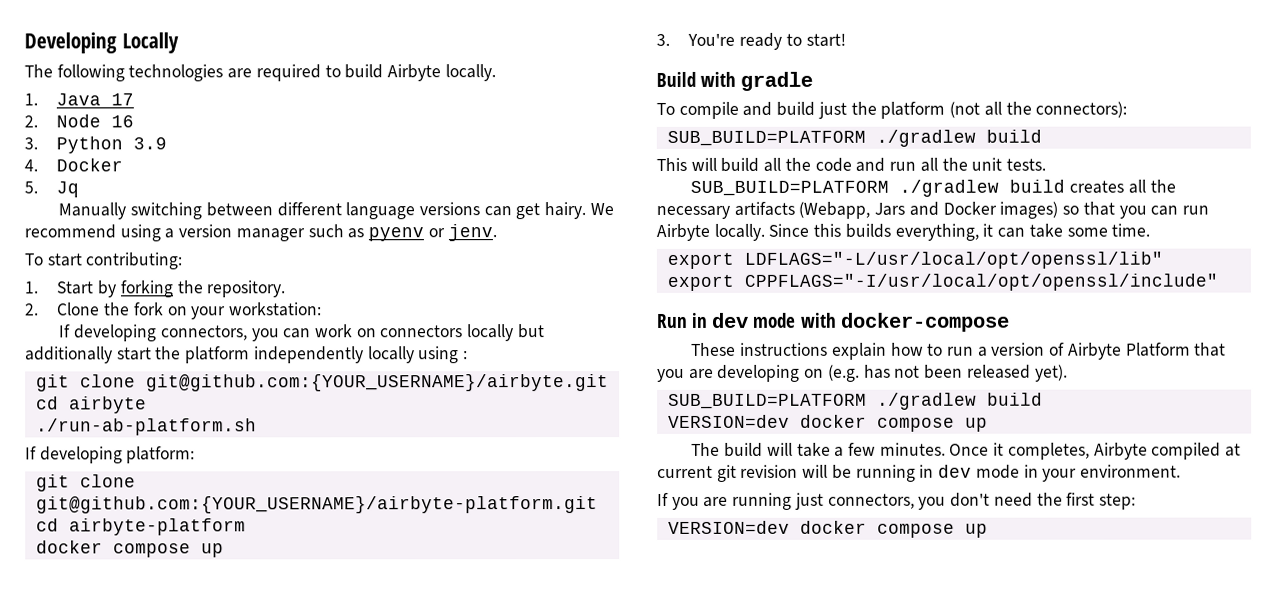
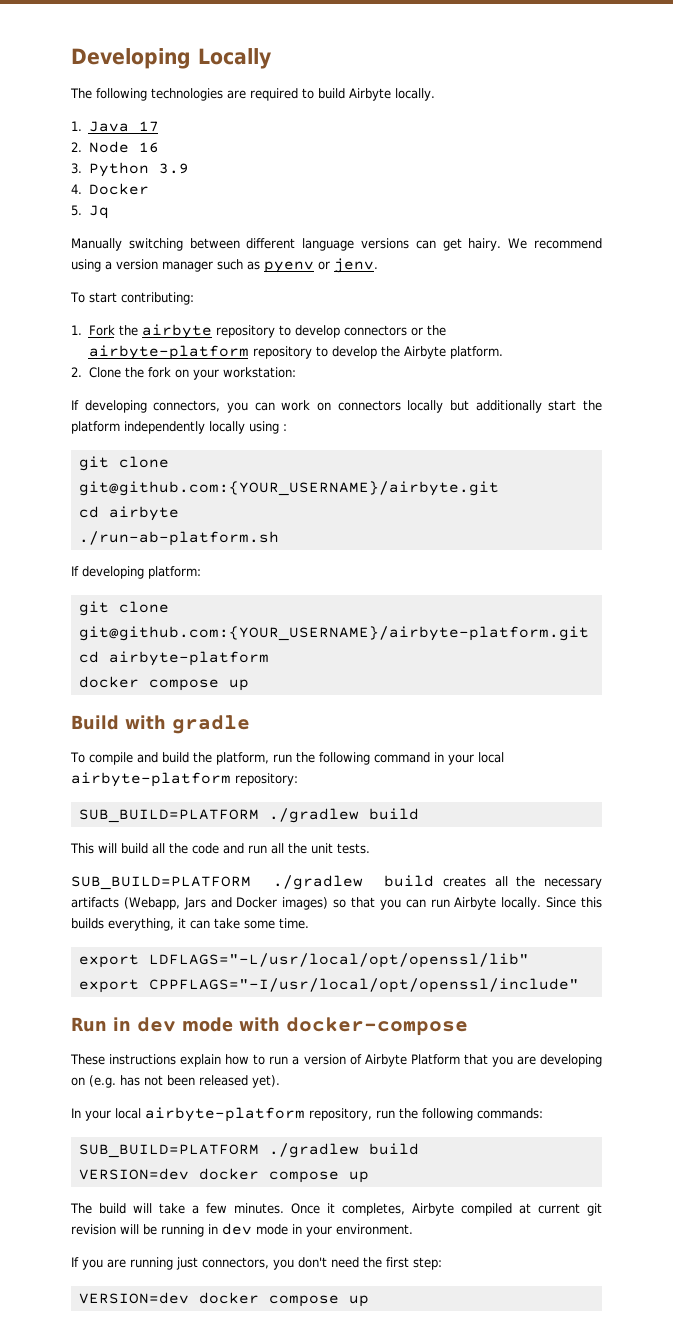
[56,280,286,298] Start by forking the repository. -> [88,324,446,339] [88,345,503,360] Fork the airbyte repository to develop connectors or the airbyte-platform repository to develop the Airbyte platform.
[656,32,846,50] // 3. You're ready to start! -> (249, 685) none
[817,101,1128,119] just the platform (not all the connectors): -> [192,752,504,765] [71,772,298,787] the platform, run the following command in your local airbyte-platform repository:
(1068, 373) none -> [71,1107,543,1122] // In your local airbyte-platform repository, run the following commands:

